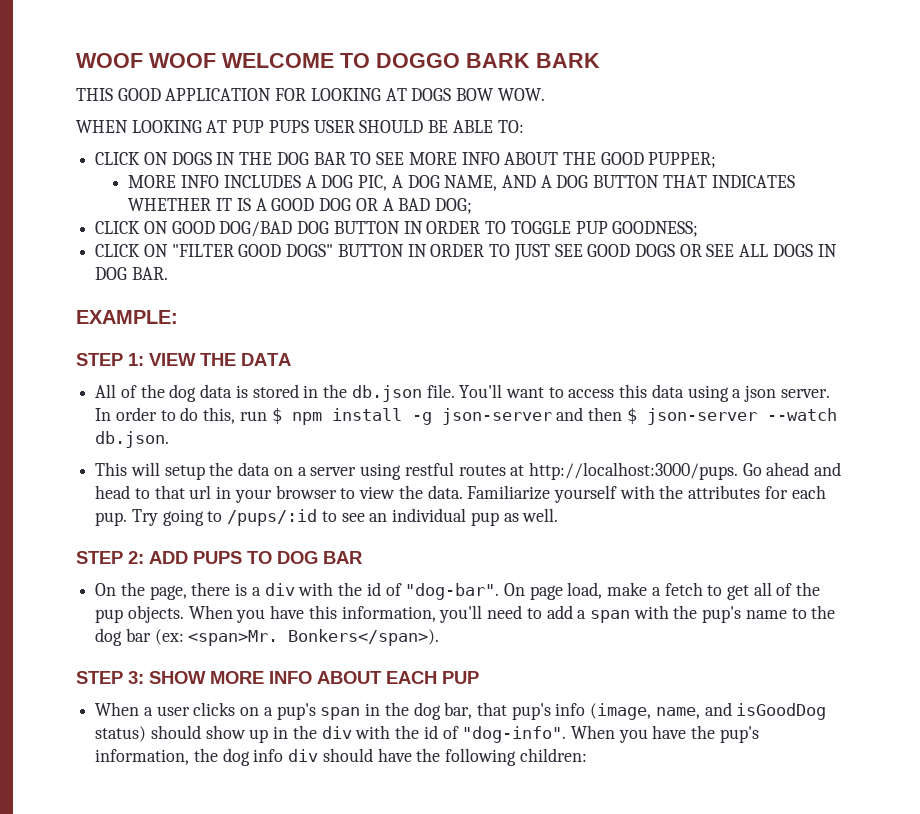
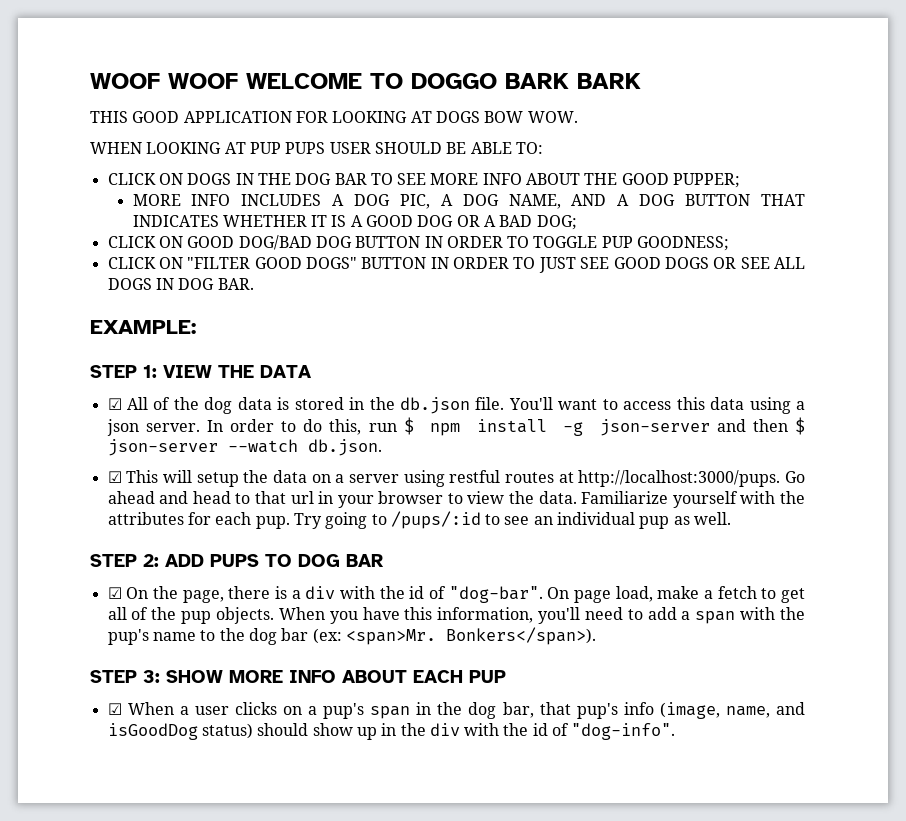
(291, 359) none -> [107,398,122,410] ☑
(170, 439) none -> [107,471,122,483] ☑
(362, 557) none -> [107,587,122,599] ☑
(479, 677) none -> [107,703,122,715] ☑
[570,725,759,743] [95,748,587,766] When you have the pup's information, the dog info div should have the following children: -> (676, 731) none

